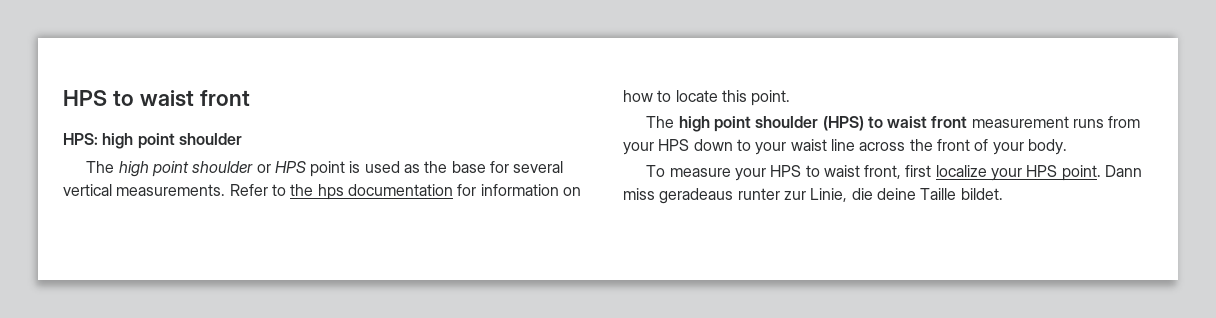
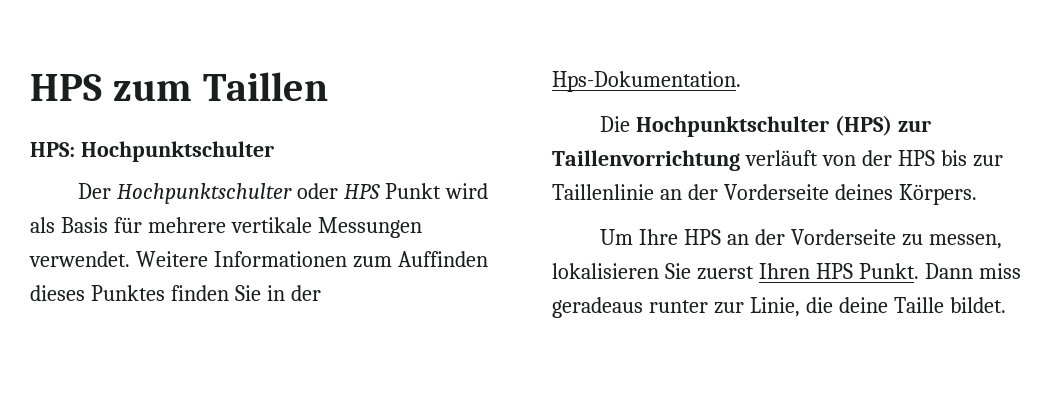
[63,90,250,107] [63,133,242,149] [86,161,564,177] [63,184,581,200] [623,90,791,106] [646,116,1141,132] [623,139,1067,155] [646,165,1101,181] HPS to waist front // HPS: high point shoulder // The high point shoulder or HPS point is used as the base for several vertical measurements. Refer to the hps documentation for information on how to locate this point. // The high point shoulder (HPS) to waist front measurement runs from your HPS down to your waist line across the front of your body. // To measure your HPS to waist front, first localize your HPS point. -> [30,72,328,101] [30,141,274,162] [78,183,488,204] [30,217,422,238] [29,251,488,268] [30,285,321,301] [552,71,741,92] [600,115,931,137] [552,150,1003,171] [552,184,977,205] [600,229,1002,249] [552,263,919,280] HPS zum Taillen // HPS: Hochpunktschulter // Der Hochpunktschulter oder HPS Punkt wird als Basis für mehrere vertikale Messungen verwendet. Weitere Informationen zum Auffinden dieses Punktes finden Sie in der Hps-Dokumentation. // Die Hochpunktschulter (HPS) zur Taillenvorrichtung verläuft von der HPS bis zur Taillenlinie an der Vorderseite deines Körpers. // Um Ihre HPS an der Vorderseite zu messen, lokalisieren Sie zuerst Ihren HPS Punkt.

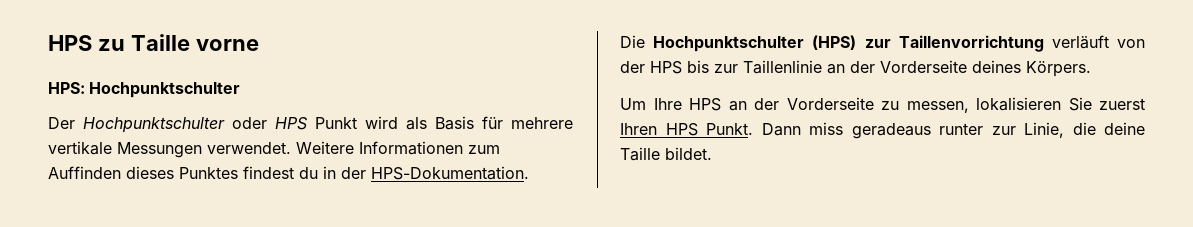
[30,72,328,101] HPS zum Taillen -> [48,34,259,51] HPS zu Taille vorne
[170,285,261,301] finden Sie -> [243,166,318,179] findest du
[552,71,741,92] Hps-Dokumentation. -> [371,166,529,180] HPS-Dokumentation.

